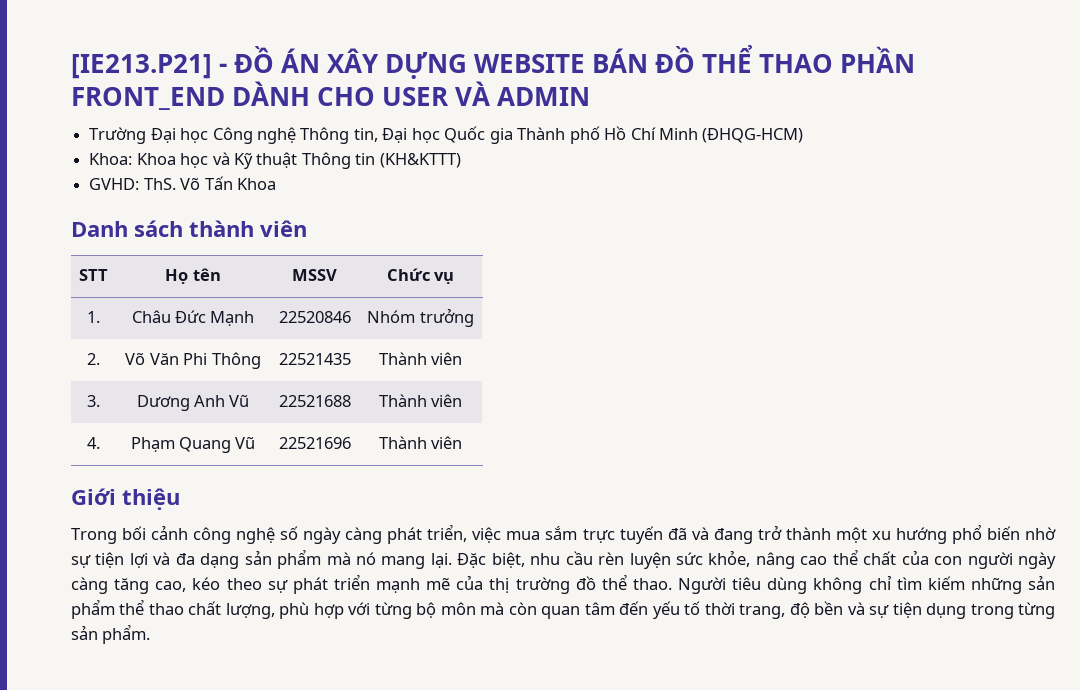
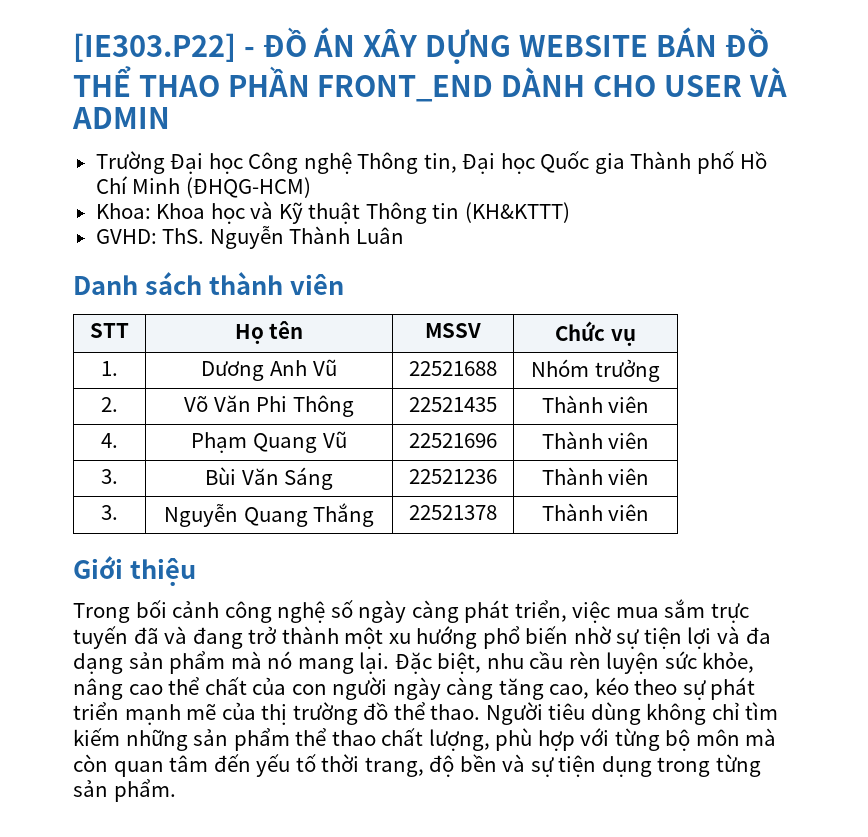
[71,54,212,79] [IE213.P21] -> [73,33,236,62] [IE303.P22]
[180,176,276,190] Võ Tấn Khoa -> [209,226,404,249] Nguyễn Thành Luân
[131,310,255,326] [278,311,351,323] Châu Đức Mạnh | 22520846 -> [201,359,337,381] [409,361,497,376] Dương Anh Vũ | 22521688
[87,395,100,407] [136,394,250,411] [278,395,351,407] [378,394,463,407] // 3. | Dương Anh Vũ | 22521688 | Thành viên -> (650, 404) none
(463, 442) none -> [101,469,118,484] [204,467,334,490] [409,469,497,484] [541,467,650,485] [101,505,118,520] [163,503,375,527] [409,505,497,520] [541,503,650,521] // 3. | Bùi Văn Sáng | 22521236 | Thành viên // 3. | Nguyễn Quang Thắng | 22521378 | Thành viên

